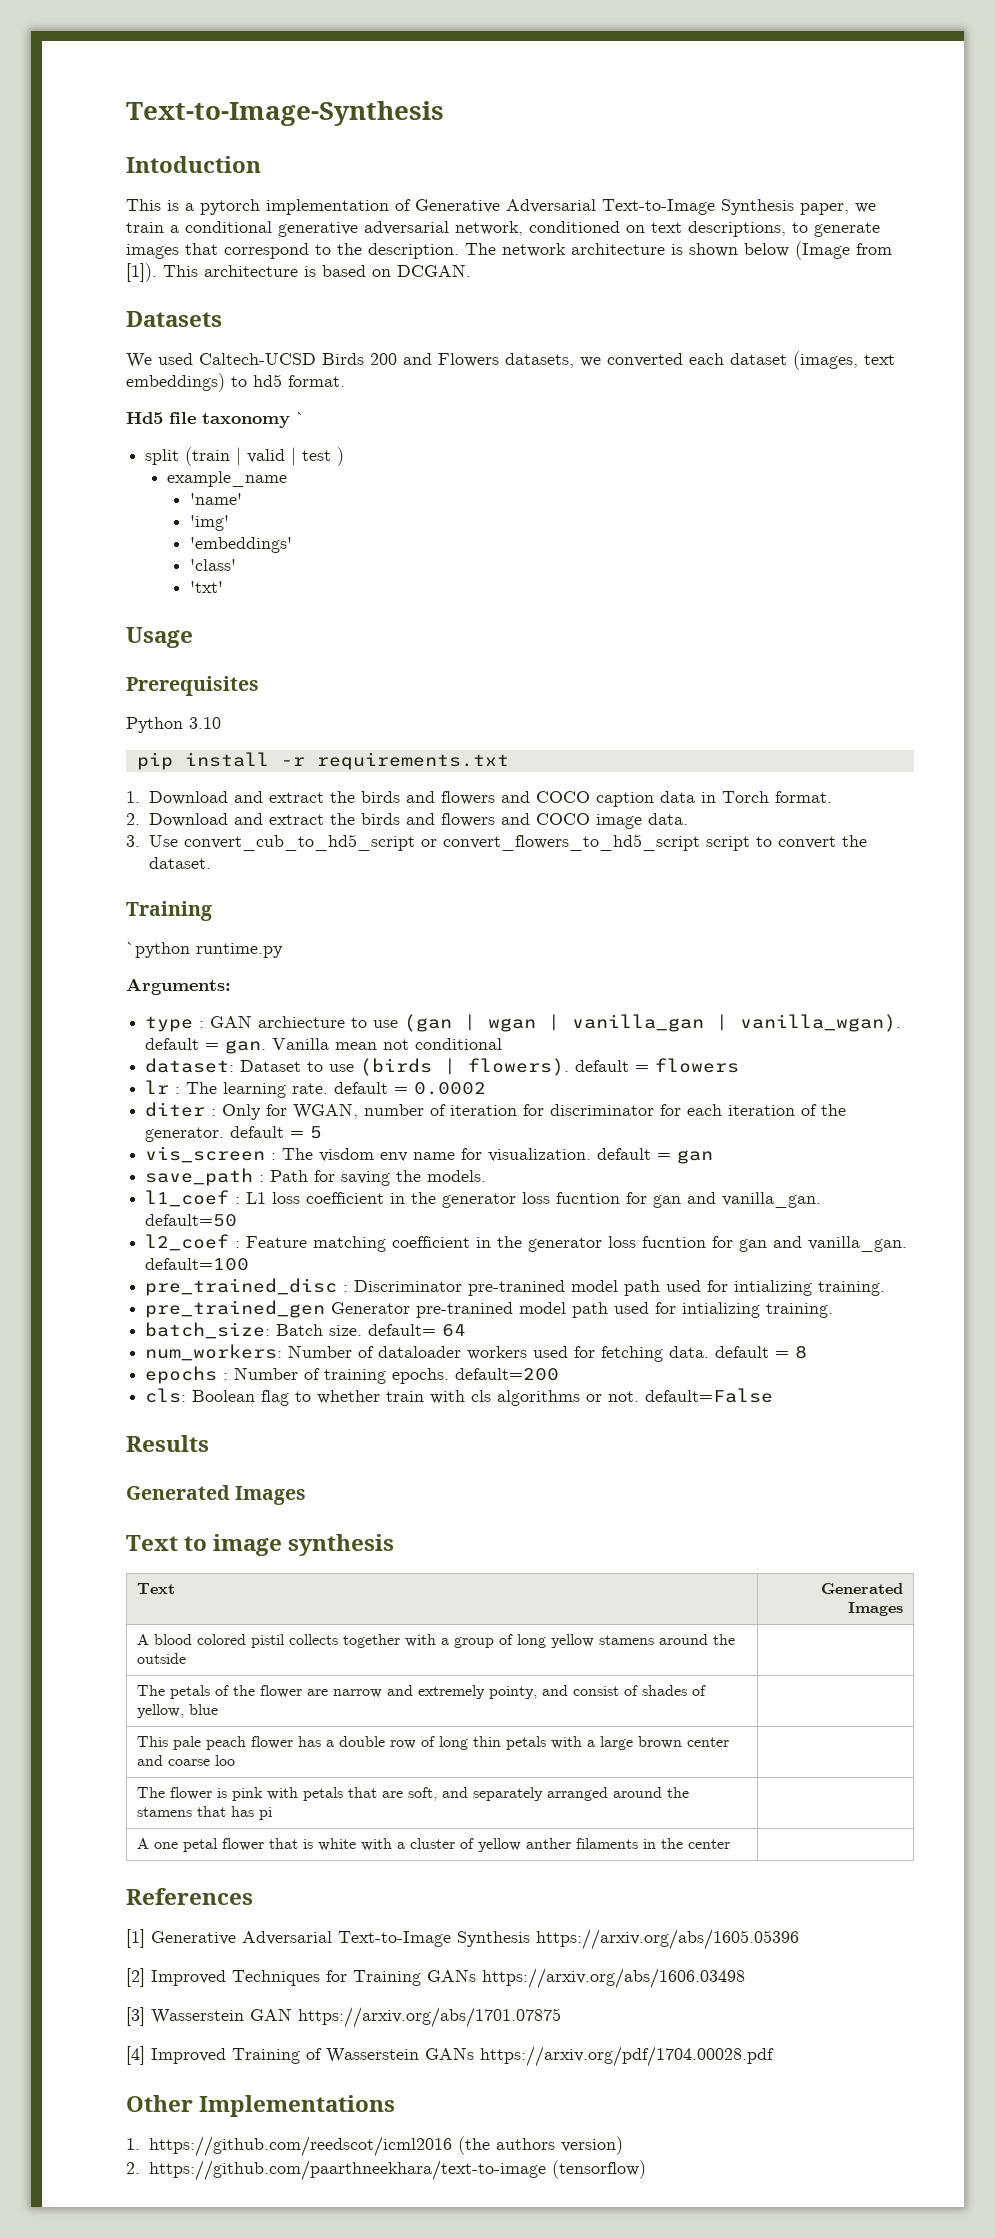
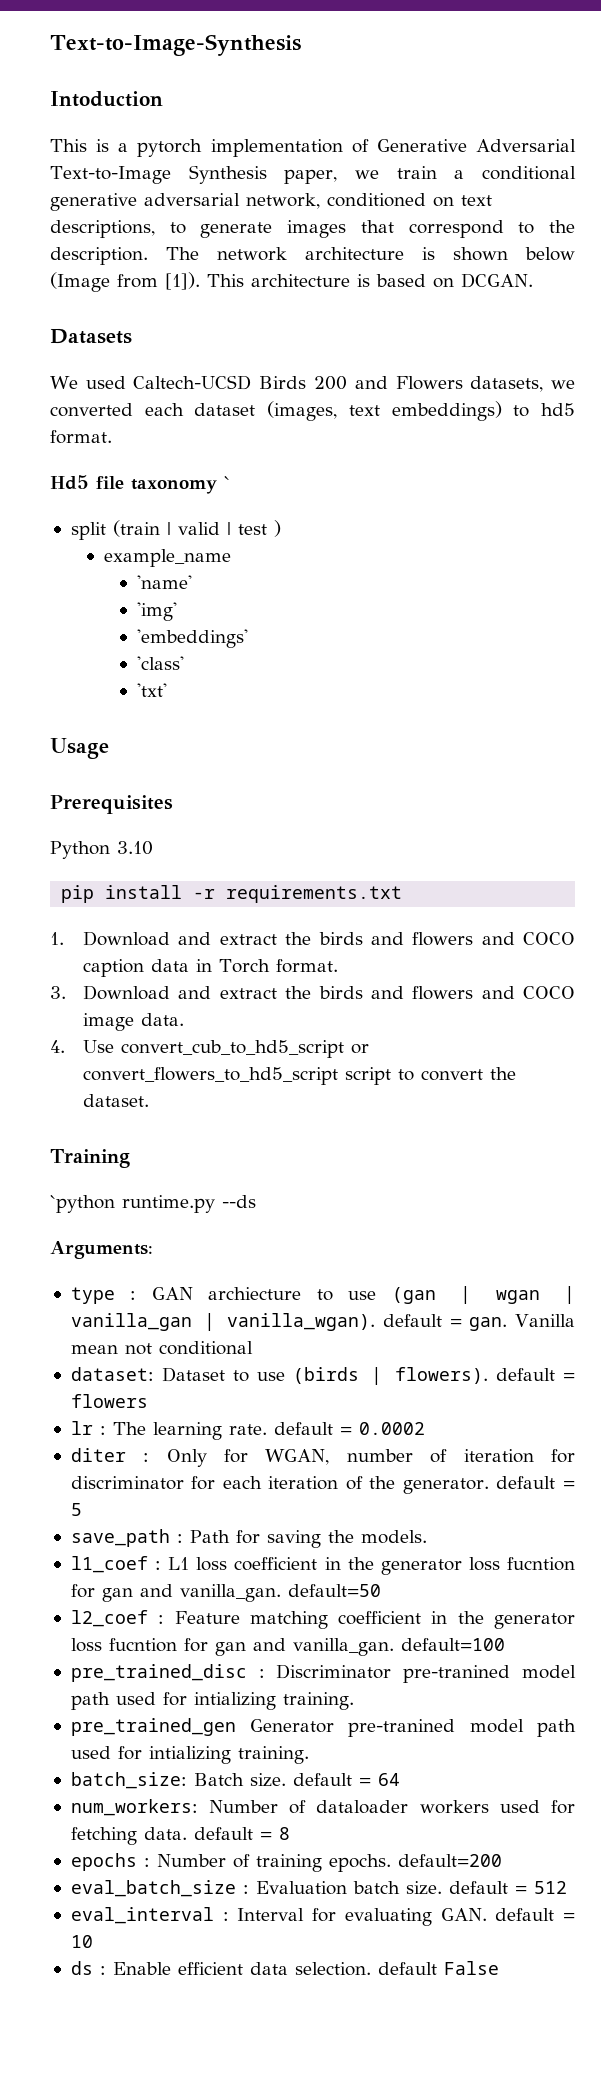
[126,813,140,825] 2. -> [50,986,66,999] 3.
[126,835,140,847] 3. -> [50,1040,65,1053] 4.
(283, 950) none -> [222,1195,256,1208] --ds
[145,1146,714,1164] // vis_screen : The visdom env name for visualization. default = gan -> (82, 1509) none
[368,1324,437,1336] default= -> [292,1773,371,1786] default =
[145,1388,774,1406] [126,1435,209,1452] [126,1485,307,1505] [126,1534,395,1556] [136,1583,175,1594] [821,1583,904,1594] [848,1602,904,1616] [136,1634,735,1648] [136,1653,186,1664] [136,1685,706,1699] [136,1704,218,1718] [136,1736,729,1750] [136,1755,235,1766] [136,1787,689,1801] [136,1806,272,1820] [136,1838,730,1852] [126,1888,253,1905] [126,1929,799,1950] [126,1968,745,1989] [126,2007,561,2028] [126,2046,774,2067] [126,2095,396,2117] [126,2136,623,2157] [126,2160,646,2181] cls: Boolean flag to whether train with cls algorithms or not. default=False // Results // Generated Images // Text to image synthesis // Text | Generated Images // A blood colored pistil collects together with a group of long yellow stamens around the outside | // The petals of the flower are narrow and extremely pointy, and consist of shades of yellow, blue | // This pale peach flower has a double row of long thin petals with a large brown center and coarse loo | // The flower is pink with petals that are soft, and separately arranged around the stamens that has pi | // A one petal flower that is white with a cluster of yellow anther filaments in the center | // References // [1] Generative Adversarial Text-to-Image Synthesis https://arxiv.org/abs/1605.05396 // [2] Improved Techniques for Training GANs https://arxiv.org/abs/1606.03498 // [3] Wasserstein GAN https://arxiv.org/abs/1701.07875 // [4] Improved Training of Wasserstein GANs https://arxiv.org/pdf/1704.00028.pdf // Other Implementations // 1. https://github.com/reedscot/icml2016 (the authors version) // 2. https://github.com/paarthneekhara/text-to-image (tensorflow) -> [70,1880,567,1897] [70,1907,576,1926] [70,1935,93,1948] [70,1961,499,1976] eval_batch_size : Evaluation batch size. default = 512 // eval_interval : Interval for evaluating GAN. default = 10 // ds : Enable efficient data selection. default False

